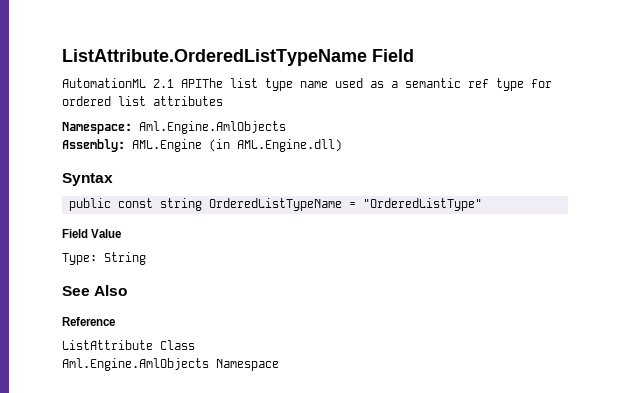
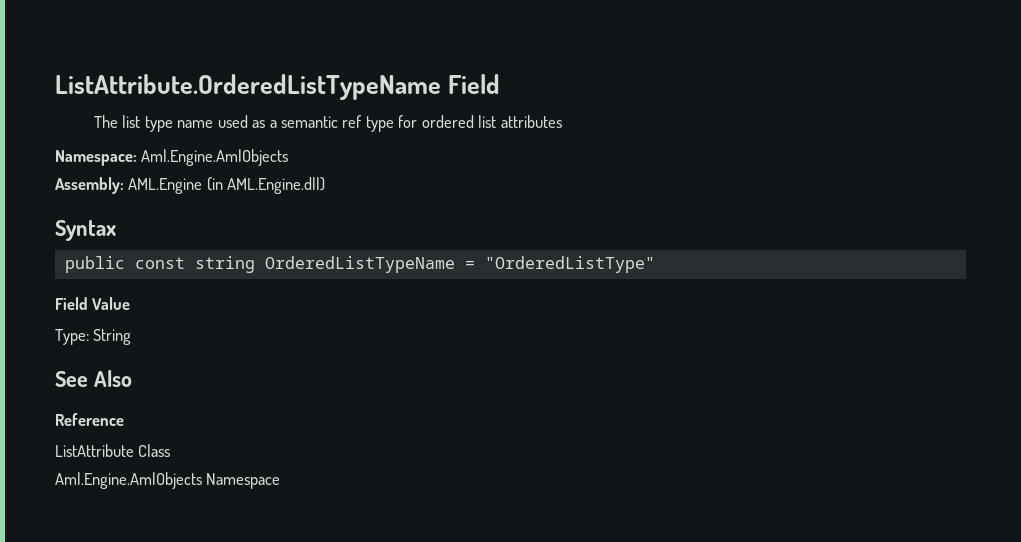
[62,78,223,88] AutomationML 2.1 APIThe -> [93,115,118,128] The

